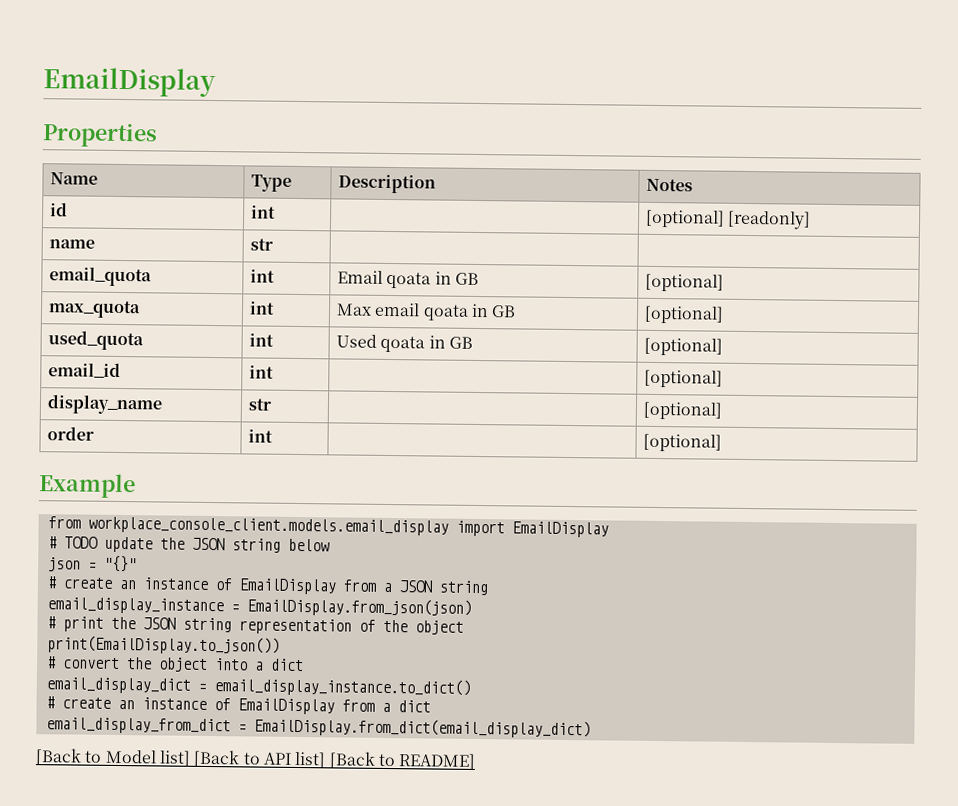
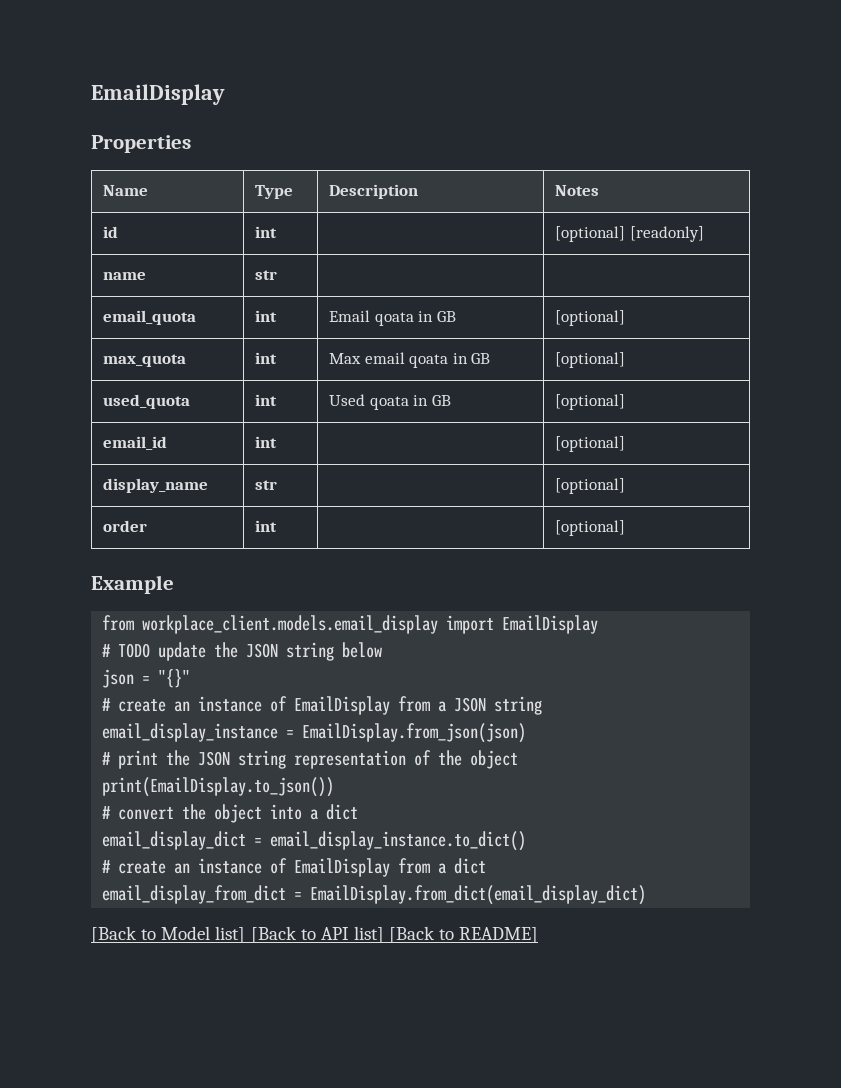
[87,516,449,536] workplace_console_client.models.email_display -> [142,615,439,634] workplace_client.models.email_display

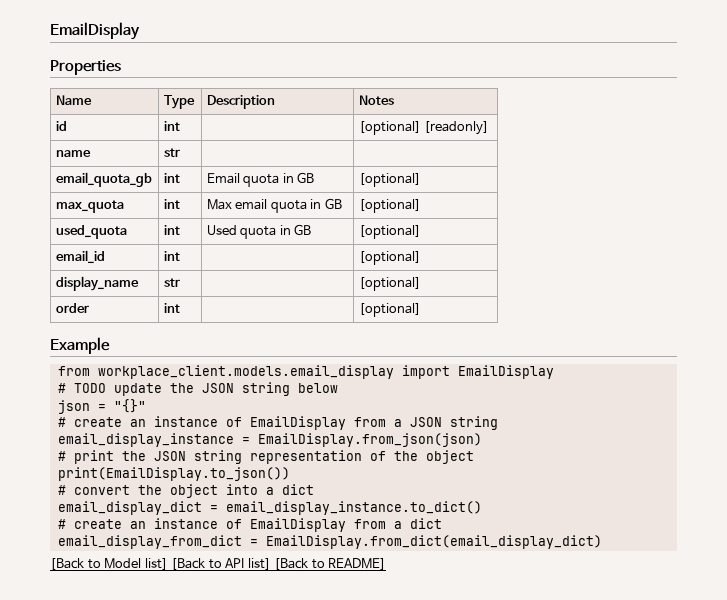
[102,310,196,325] email_quota -> [55,172,152,187] email_quota_gb
[374,312,414,326] qoata -> [243,174,280,187] quota
[409,354,449,368] qoata -> [270,200,307,213] quota
[369,396,409,410] qoata -> [240,226,277,239] quota

